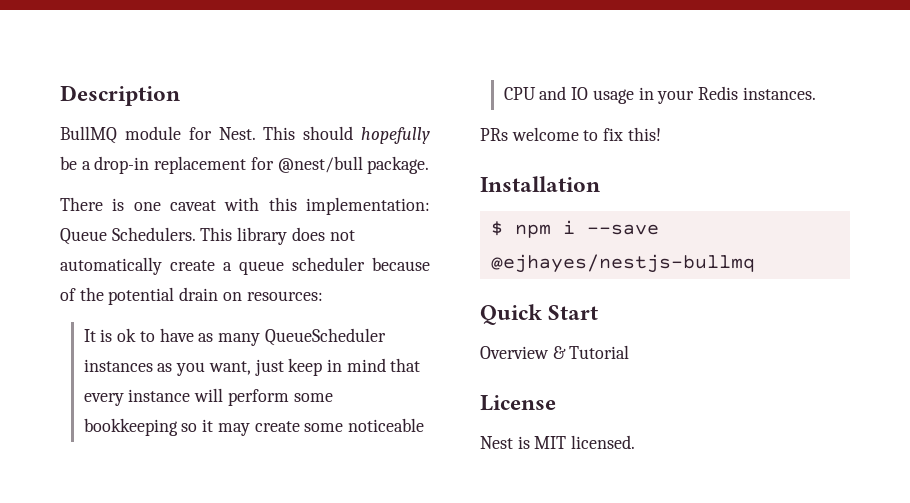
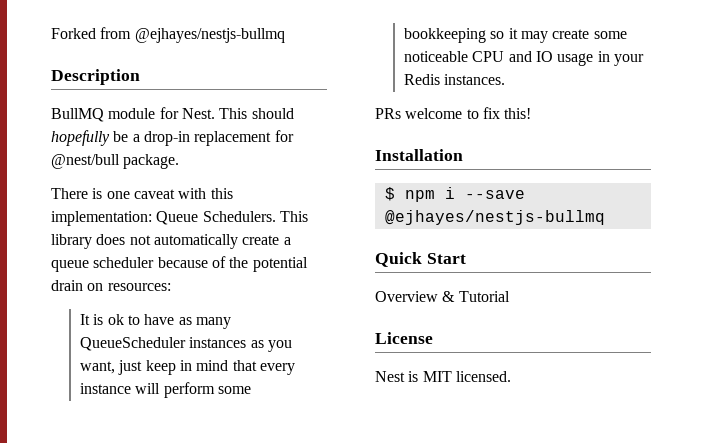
(60, 95) none -> [51,27,285,43] Forked from @ejhayes/nestjs-bullmq //

